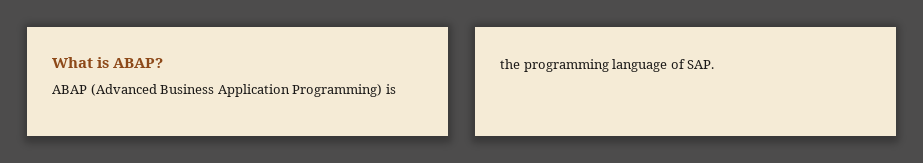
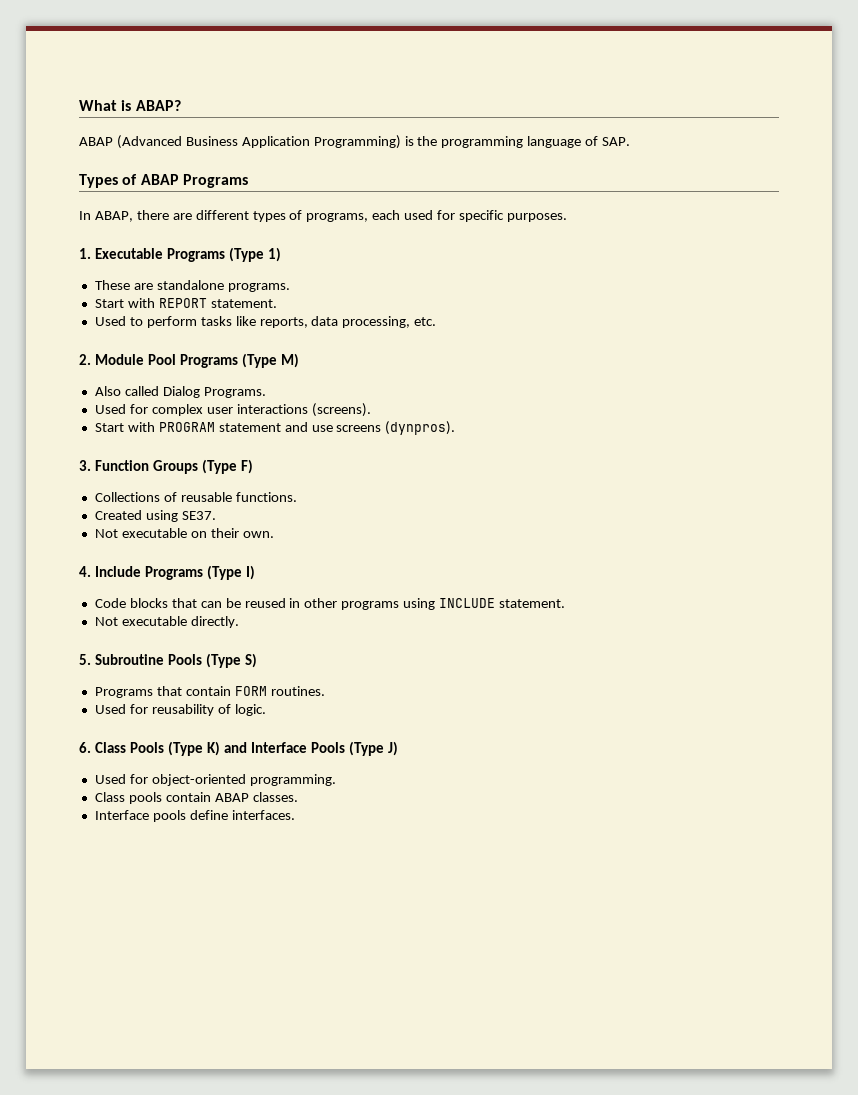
(715, 64) none -> [79,174,248,188] [79,210,567,222] [79,247,282,262] [94,280,290,292] [94,298,277,308] [94,316,437,328] [79,353,300,368] [94,386,266,398] [94,403,371,417] [94,421,456,435] [79,459,254,474] [94,492,297,502] [94,510,216,522] [94,528,274,538] [79,565,256,580] [94,598,566,610] [94,616,239,628] [79,653,258,668] [94,686,325,698] [94,704,266,716] [79,741,399,756] [94,774,336,786] [94,792,298,804] [94,810,295,822] // Types of ABAP Programs // In ABAP, there are different types of programs, each used for specific purposes. // 1. Executable Programs (Type 1) // These are standalone programs. // Start with REPORT statement. // Used to perform tasks like reports, data processing, etc. // 2. Module Pool Programs (Type M) // Also called Dialog Programs. // Used for complex user interactions (screens). // Start with PROGRAM statement and use screens (dynpros). // 3. Function Groups (Type F) // Collections of reusable functions. // Created using SE37. // Not executable on their own. // 4. Include Programs (Type I) // Code blocks that can be reused in other programs using INCLUDE statement. // Not executable directly. // 5. Subroutine Pools (Type S) // Programs that contain FORM routines. // Used for reusability of logic. // 6. Class Pools (Type K) and Interface Pools (Type J) // Used for object-oriented programming. // Class pools contain ABAP classes. // Interface pools define interfaces.

